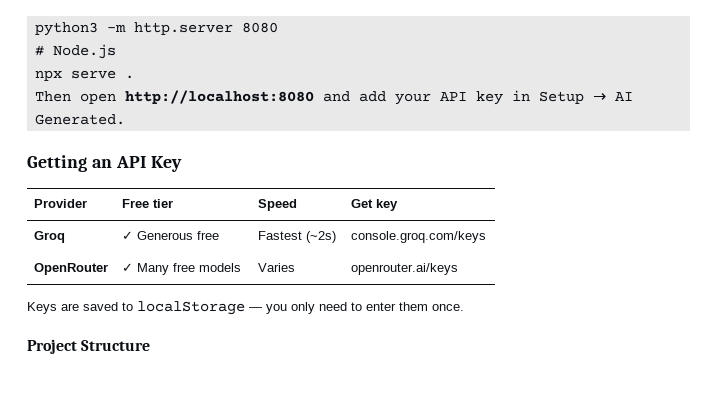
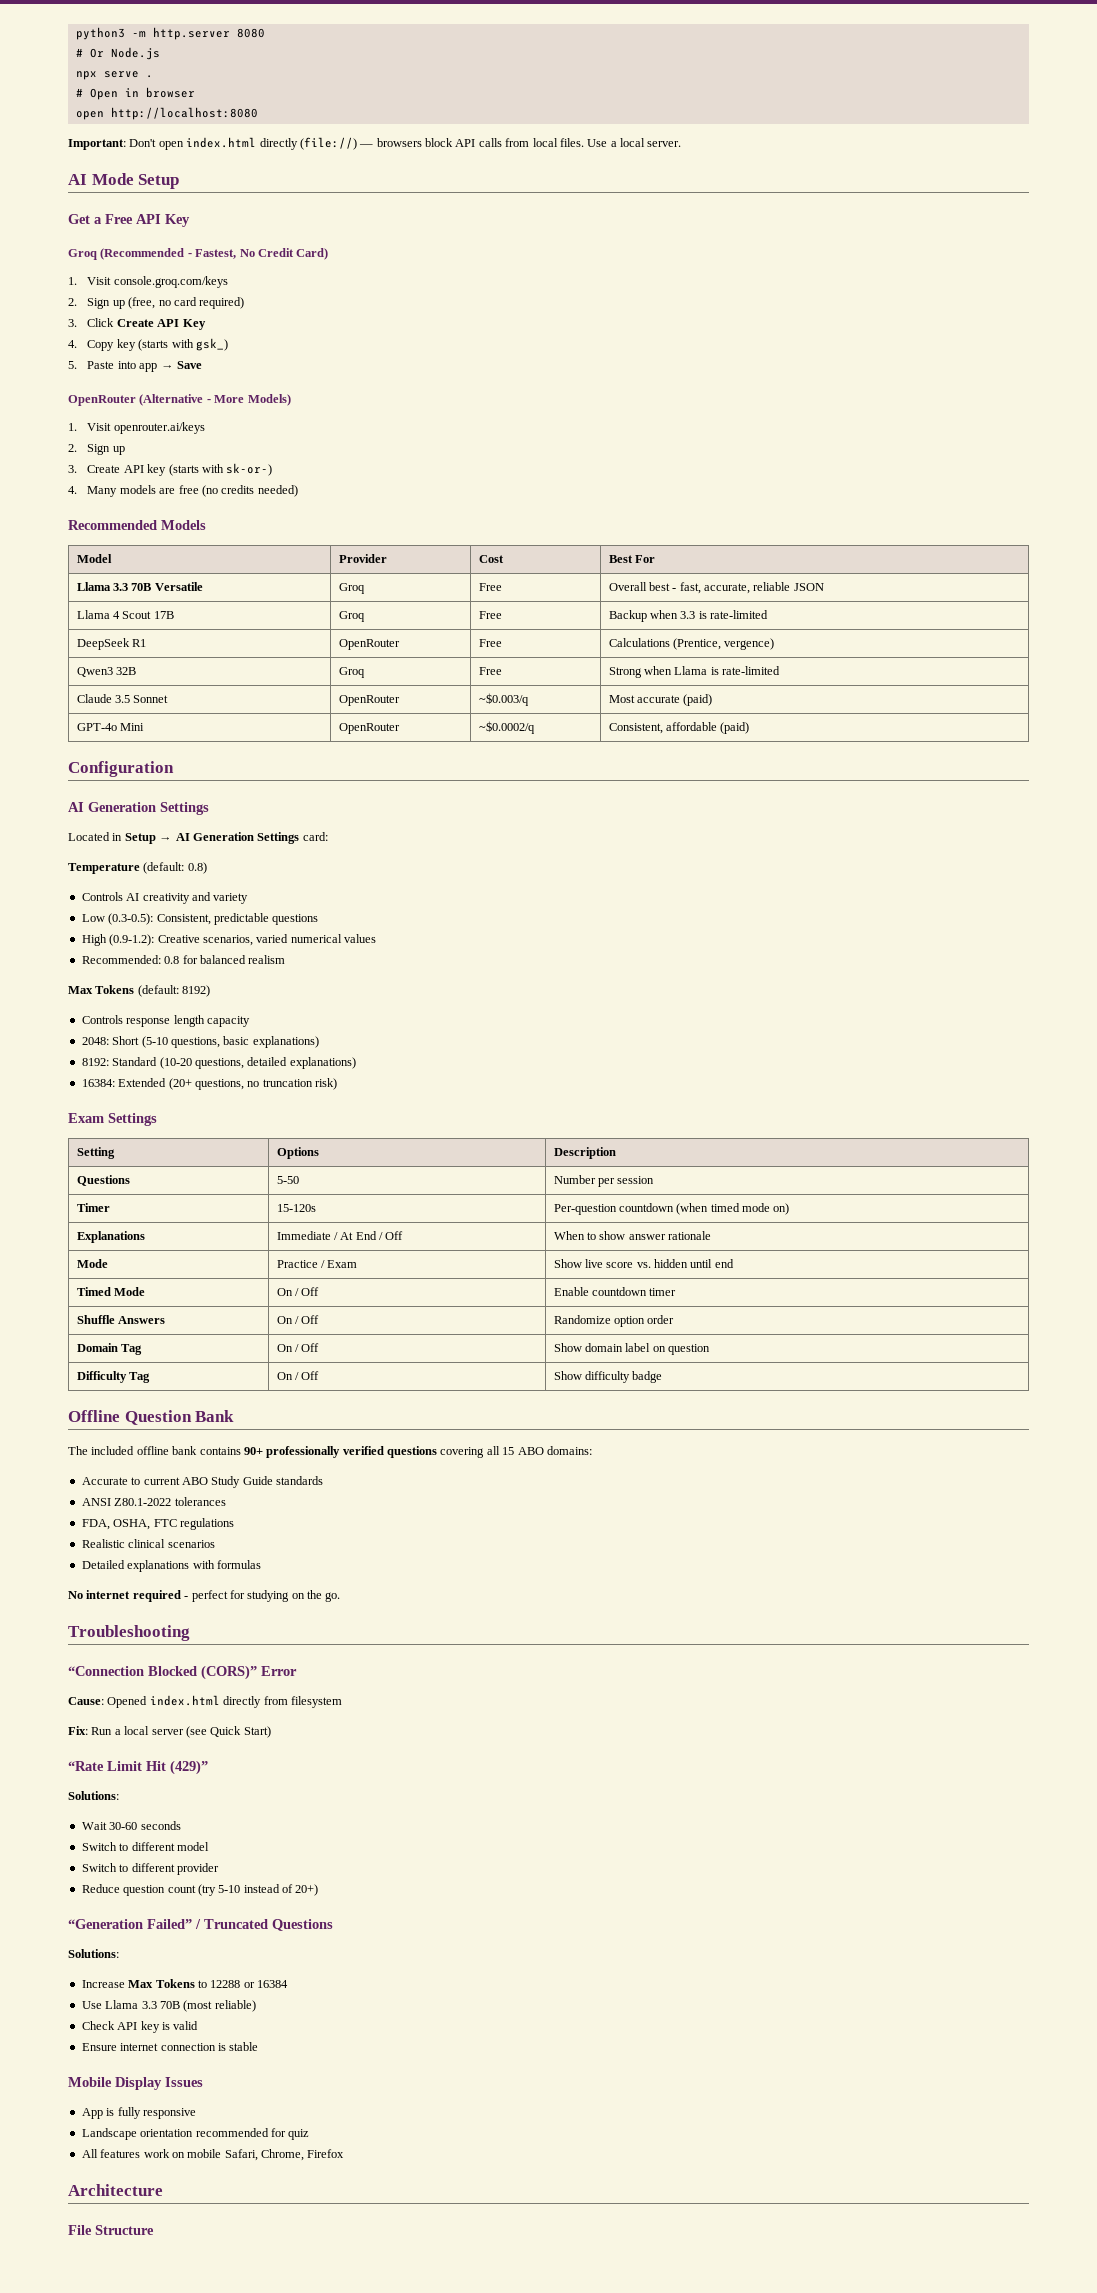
(44, 50) none -> [89,48,104,58] Or
[34,90,633,105] [34,114,125,125] [27,155,182,172] [33,199,87,208] [121,199,173,208] [257,199,297,211] [350,199,398,211] [33,231,65,243] [121,231,219,240] [257,231,336,243] [350,231,486,243] [33,263,108,275] [121,263,241,275] [257,263,295,272] [350,263,458,275] [27,301,464,315] [27,339,77,354] Then open http://localhost:8080 and add your API key in Setup → AI Generated. // Getting an API Key // Provider | Free tier | Speed | Get key // Groq | ✓ Generous free | Fastest (~2s) | console.groq.com/keys // OpenRouter | ✓ Many free models | Varies | openrouter.ai/keys // Keys are saved to localStorage — you only need to enter them once. // Project -> [75,87,195,100] [75,107,258,120] [68,137,682,150] [68,173,180,189] [68,214,190,227] [68,248,329,260] [68,276,228,288] [68,297,245,309] [68,318,206,330] [68,338,228,351] [68,361,202,372] [68,394,291,406] [68,422,205,434] [68,444,125,455] [68,463,273,476] [68,485,298,497] [68,520,206,530] [76,554,112,563] [338,554,387,563] [478,555,504,563] [608,555,655,563] [76,582,203,591] [338,583,365,594] [478,583,502,591] [608,582,824,594] [76,610,174,619] [338,611,365,622] [478,611,502,619] [608,610,769,622] [76,638,146,650] [338,639,400,650] [478,639,502,647] [608,638,775,650] [76,667,136,677] [338,667,365,678] [478,667,502,675] [608,666,781,678] [76,694,169,703] [338,695,400,706] [478,693,529,706] [608,694,713,706] [76,723,144,731] [338,723,400,734] [478,721,535,734] [608,722,750,734] [68,761,174,777] [68,802,209,815] [68,832,328,844] [68,862,207,874] [81,892,249,904] [81,913,319,925] [81,934,376,946] [81,955,286,964] [68,985,211,997] [81,1015,250,1027] [81,1036,319,1048] [81,1057,356,1069] [81,1078,337,1090] [68,1113,157,1126] [76,1147,115,1159] [276,1147,319,1159] [553,1147,616,1159] [76,1175,130,1186] [276,1176,299,1184] [553,1175,655,1187] [76,1203,110,1212] [276,1204,316,1212] [553,1203,790,1215] [76,1231,145,1243] [276,1231,404,1240] [553,1231,712,1240] [76,1259,108,1268] [276,1260,358,1268] [553,1259,734,1268] [76,1287,145,1296] [276,1287,320,1296] [553,1287,677,1296] [76,1315,165,1324] [276,1315,320,1324] [553,1315,675,1327] [76,1343,142,1355] [276,1343,320,1352] [553,1343,711,1355] [76,1371,150,1383] [276,1371,320,1380] [553,1371,663,1383] [68,1410,235,1425] [68,1446,592,1458] [81,1476,323,1488] [81,1497,226,1506] [81,1518,234,1530] [81,1539,215,1548] [81,1560,261,1572] [68,1590,341,1602] [68,1625,190,1641] [68,1665,297,1680] [68,1695,342,1708] [68,1726,271,1738] [68,1760,208,1775] [68,1791,119,1800] [81,1821,181,1830] [81,1842,209,1851] [81,1863,219,1875] [81,1884,319,1896] [68,1919,333,1931] [68,1949,119,1958] [81,1979,288,1988] [81,2000,256,2012] [81,2021,199,2033] [81,2042,259,2051] [68,2077,203,2090] [81,2107,196,2119] [81,2128,310,2140] [81,2149,345,2161] [68,2184,163,2196] [68,2225,92,2235] # Open in browser // open http://localhost:8080 // Important: Don't open index.html directly (file://) — browsers block API calls from local files. Use a local server. // AI Mode Setup // Get a Free API Key // Groq (Recommended - Fastest, No Credit Card) // 1. Visit console.groq.com/keys // 2. Sign up (free, no card required) // 3. Click Create API Key // 4. Copy key (starts with gsk_) // 5. Paste into app → Save // OpenRouter (Alternative - More Models) // 1. Visit openrouter.ai/keys // 2. Sign up // 3. Create API key (starts with sk-or-) // 4. Many models are free (no credits needed) // Recommended Models // Model | Provider | Cost | Best For // Llama 3.3 70B Versatile | Groq | Free | Overall best - fast, accurate, reliable JSON // Llama 4 Scout 17B | Groq | Free | Backup when 3.3 is rate-limited // DeepSeek R1 | OpenRouter | Free | Calculations (Prentice, vergence) // Qwen3 32B | Groq | Free | Strong when Llama is rate-limited // Claude 3.5 Sonnet | OpenRouter | ~$0.003/q | Most accurate (paid) // GPT-4o Mini | OpenRouter | ~$0.0002/q | Consistent, affordable (paid) // Configuration // AI Generation Settings // Located in Setup → AI Generation Settings card: // Temperature (default: 0.8) // Controls AI creativity and variety // Low (0.3-0.5): Consistent, predictable questions // High (0.9-1.2): Creative scenarios, varied numerical values // Recommended: 0.8 for balanced realism // Max Tokens (default: 8192) // Controls response length capacity // 2048: Short (5-10 questions, basic explanations) // 8192: Standard (10-20 questions, detailed explanations) // 16384: Extended (20+ questions, no truncation risk) // Exam Settings // Setting | Options | Description // Questions | 5-50 | Number per session // Timer | 15-120s | Per-question countdown (when timed mode on) // Explanations | Immediate / At End / Off | When to show answer rationale // Mode | Practice / Exam | Show live score vs. hidden until end // Timed Mode | On / Off | Enable countdown timer // Shuffle Answers | On / Off | Randomize option order // Domain Tag | On / Off | Show domain label on question // Difficulty Tag | On / Off | Show difficulty badge // Offline Question Bank // The included offline bank contains 90+ professionally verified questions covering all 15 ABO domains: // Accurate to current ABO Study Guide standards // ANSI Z80.1-2022 tolerances // FDA, OSHA, FTC regulations // Realistic clinical scenarios // Detailed explanations with formulas // No internet required - perfect for studying on the go. // Troubleshooting // “Connection Blocked (CORS)” Error // Cause: Opened index.html directly from filesystem // Fix: Run a local server (see Quick Start) // “Rate Limit Hit (429)” // Solutions: // Wait 30-60 seconds // Switch to different model // Switch to different provider // Reduce question count (try 5-10 instead of 20+) // “Generation Failed” / Truncated Questions // Solutions: // Increase Max Tokens to 12288 or 16384 // Use Llama 3.3 70B (most reliable) // Check API key is valid // Ensure internet connection is stable // Mobile Display Issues // App is fully responsive // Landscape orientation recommended for quiz // All features work on mobile Safari, Chrome, Firefox // Architecture // File

